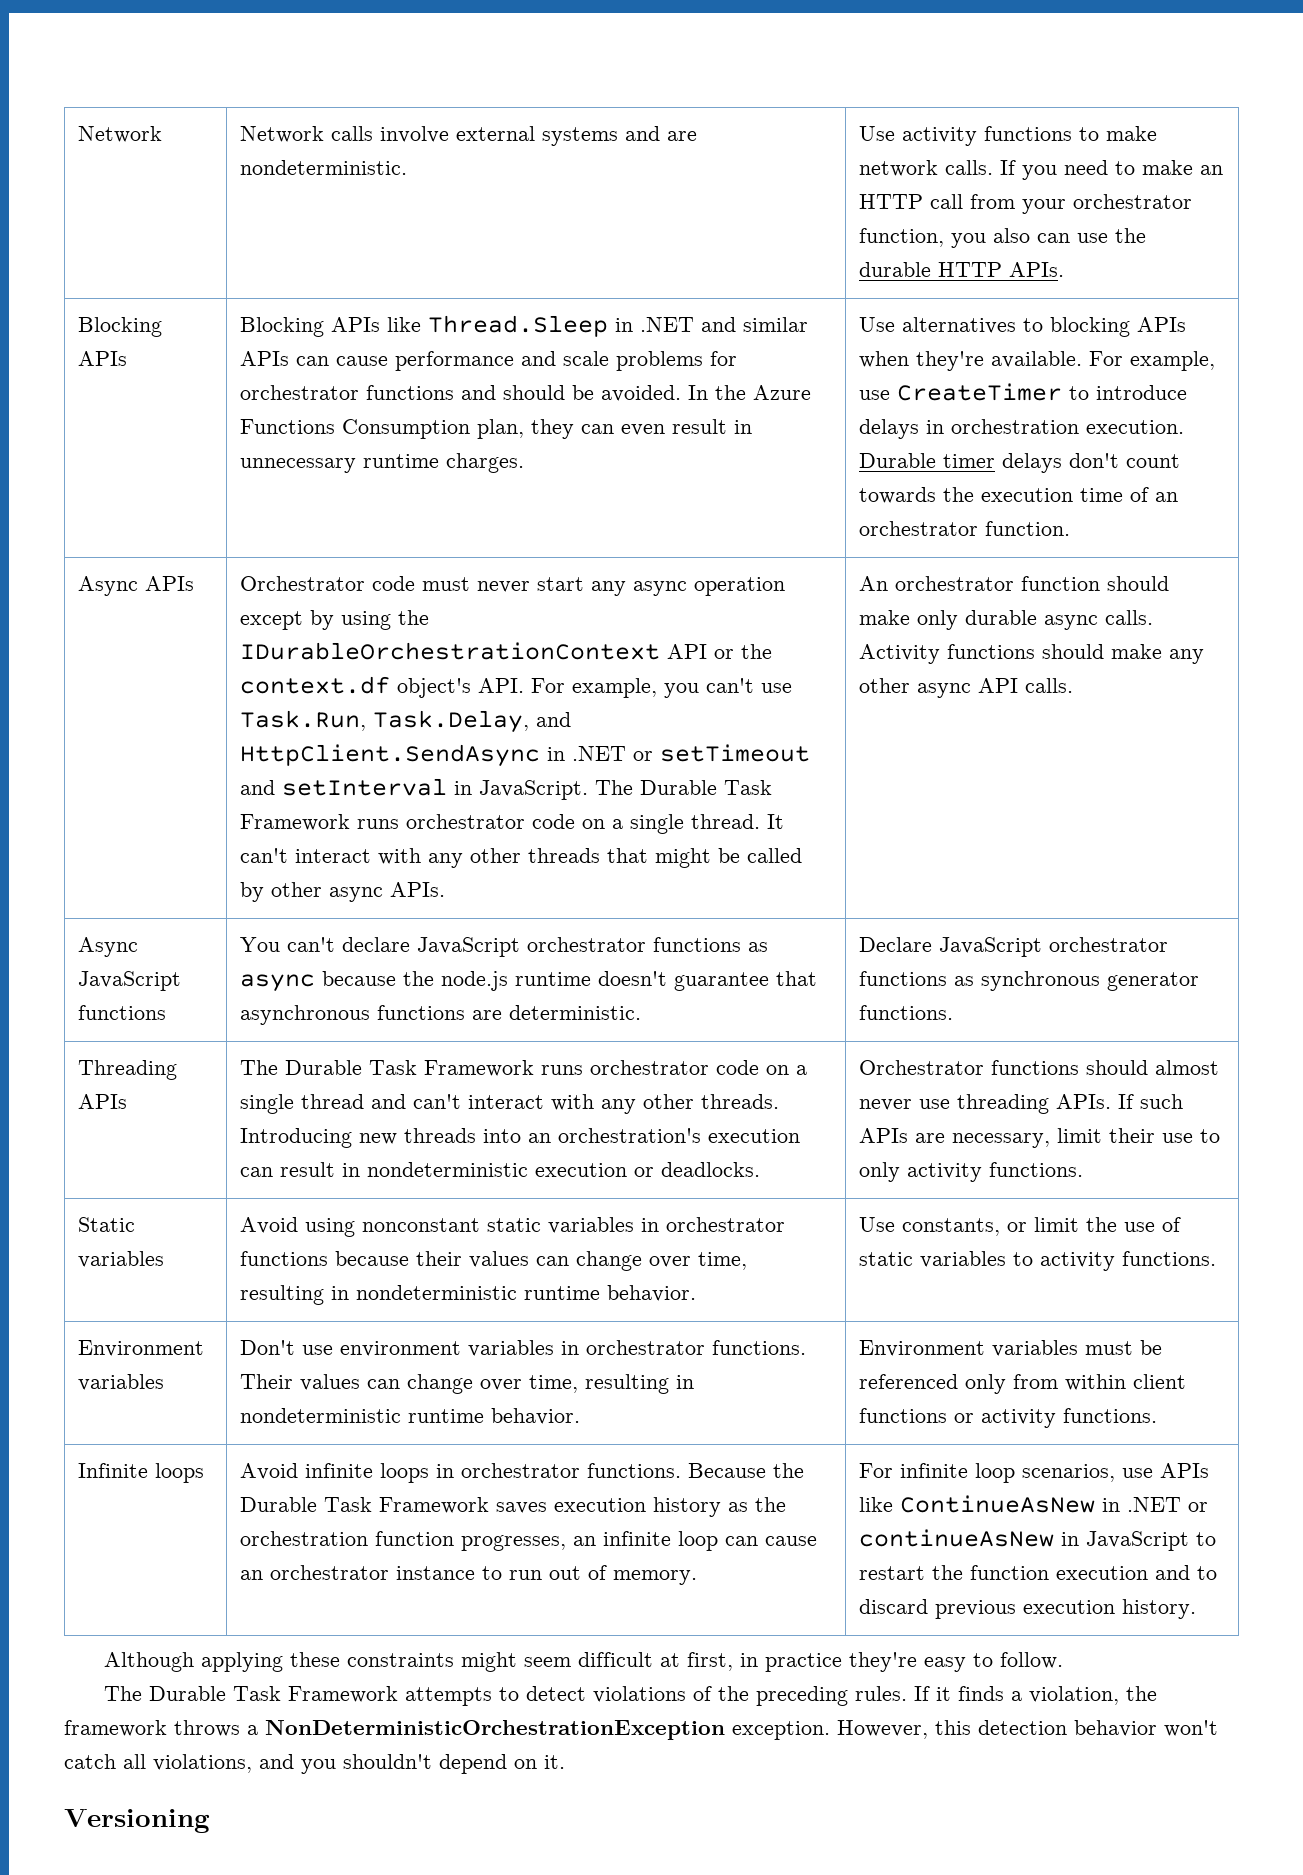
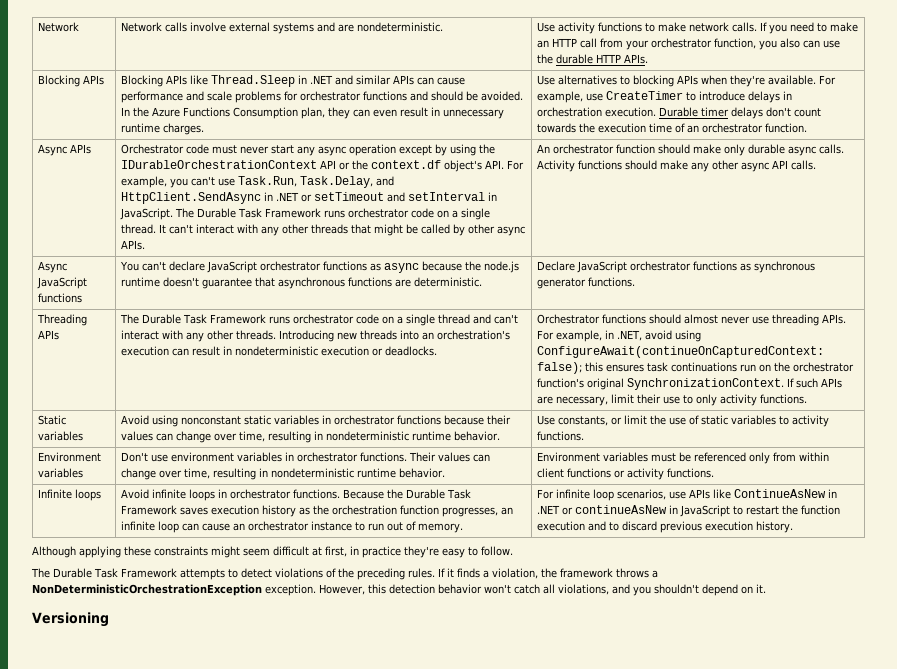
(1112, 1101) none -> [537,330,702,342] [537,346,825,358] [537,362,855,374] [537,378,785,390] For example, in .NET, avoid using ConfigureAwait(continueOnCapturedContext: false); this ensures task continuations run on the orchestrator function's original SynchronizationContext.

